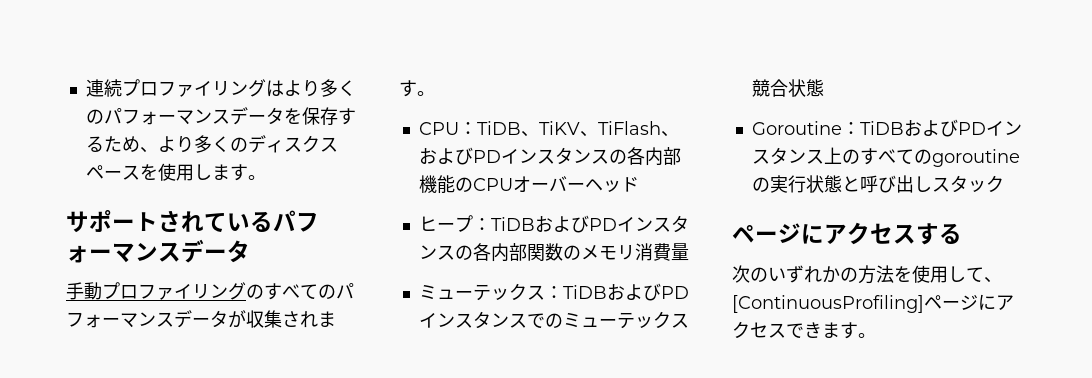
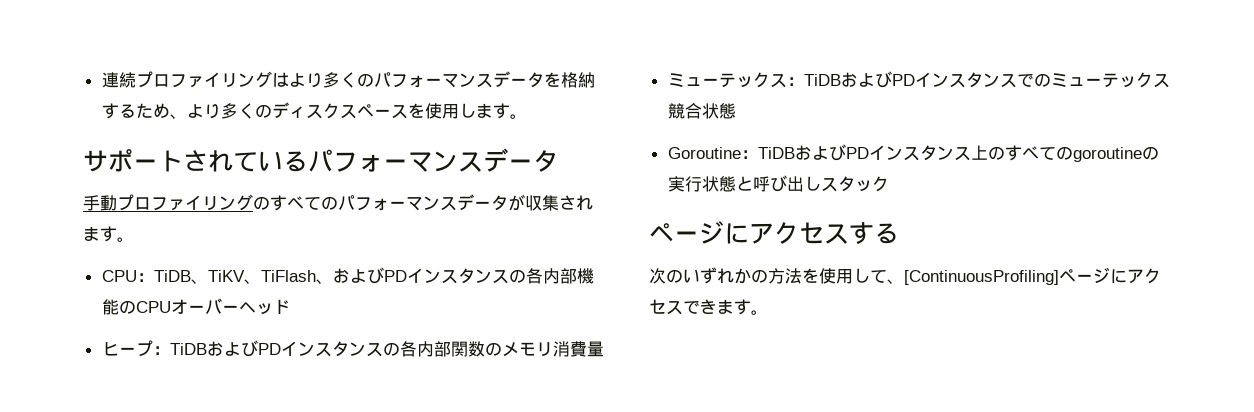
[301,107,338,125] 保存 -> [560,72,595,88] 格納

